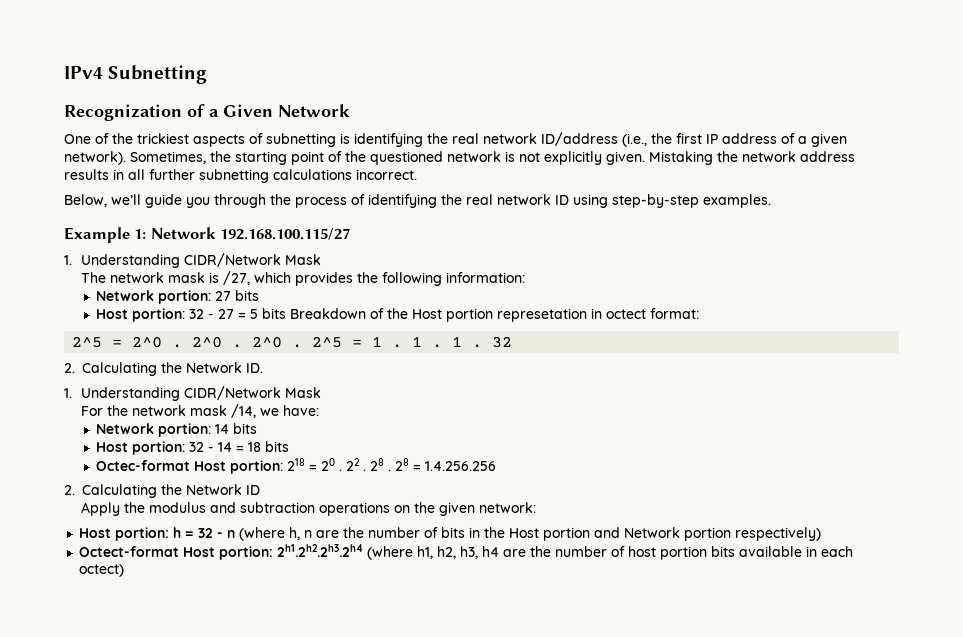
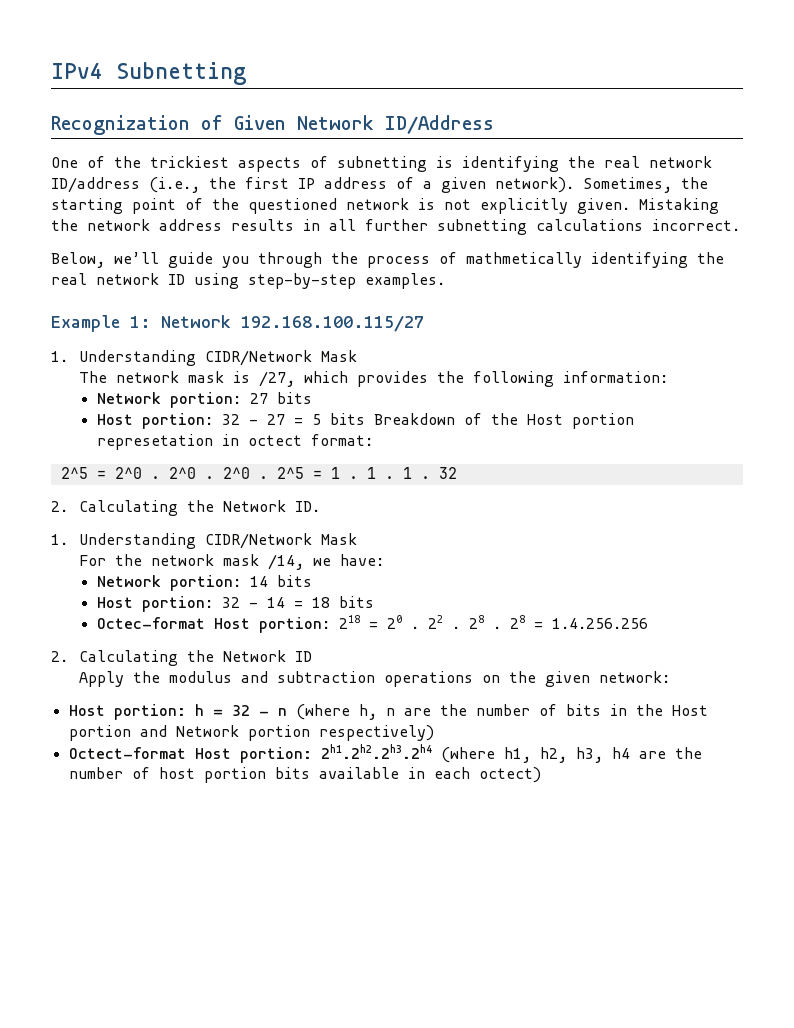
[209,109,219,117] a -> (223, 122) none
(350, 110) none -> [385,115,494,134] ID/Address
(365, 199) none -> [466,252,582,268] mathmetically

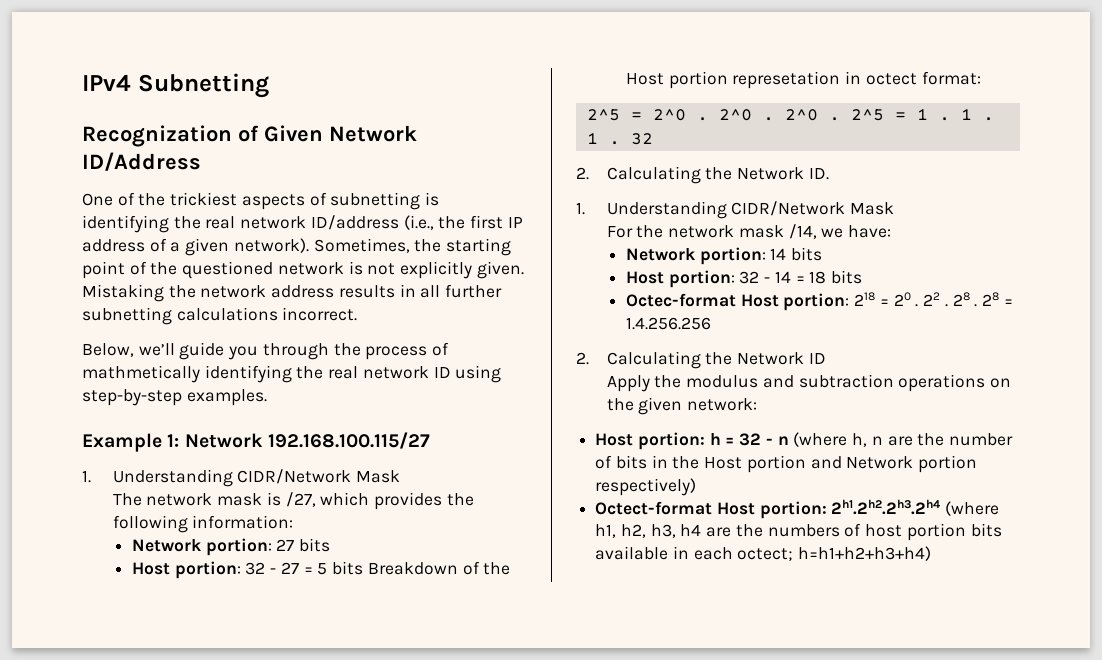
[68,767,123,779] number -> [767,524,840,537] numbers
[478,767,541,783] octect) -> [737,546,932,561] octect; h=h1+h2+h3+h4)

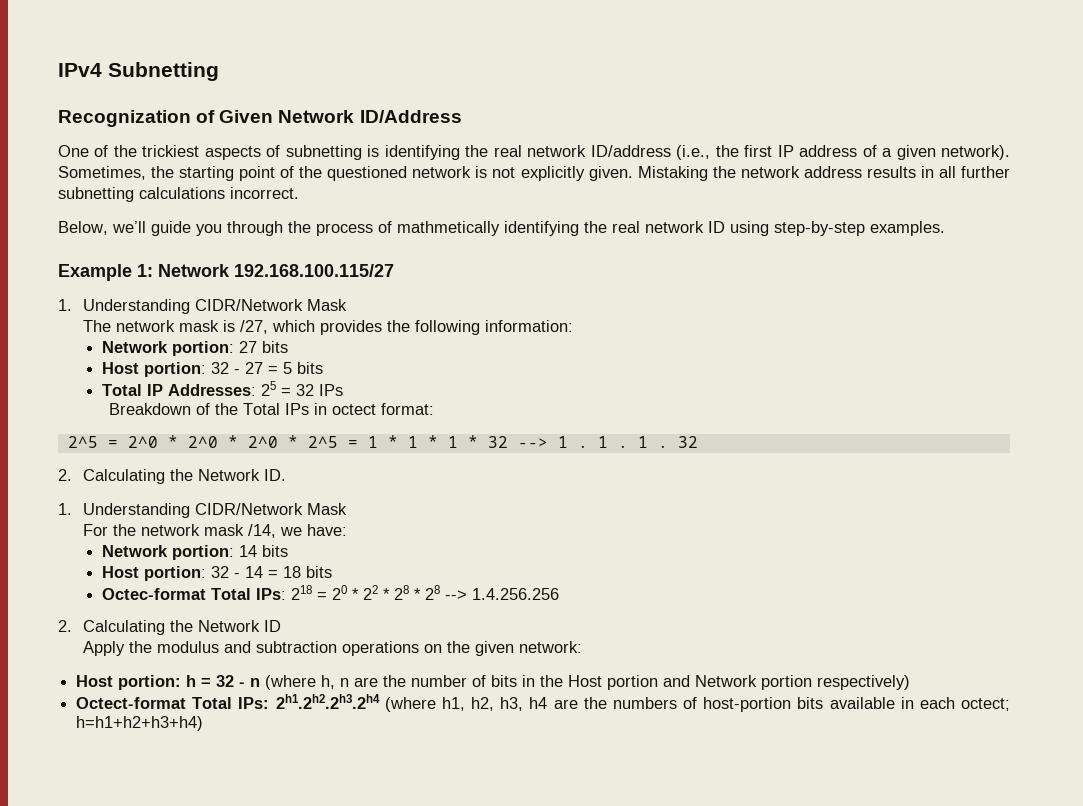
[367,561,511,575] [626,71,841,89] Breakdown of the Host portion represetation -> [101,381,343,396] [108,403,309,415] // Total IP Addresses: 25 = 32 IPs // Breakdown of the Total IPs
[696,109,906,121] . 2^0 . 2^0 . 2^5 = -> [167,435,548,448] * 2^0 * 2^0 * 2^5 = 1 * 1 * 1 * 32 -->
[740,293,850,311] Host portion: -> [210,588,286,600] Total IPs:
[915,292,1013,307] . 22 . 28 . 28 = -> [351,585,467,600] * 22 * 28 * 28 -->
[716,501,827,519] Host portion: -> [192,697,270,709] Total IPs:
[865,523,966,541] host portion -> [703,697,792,712] host-portion

